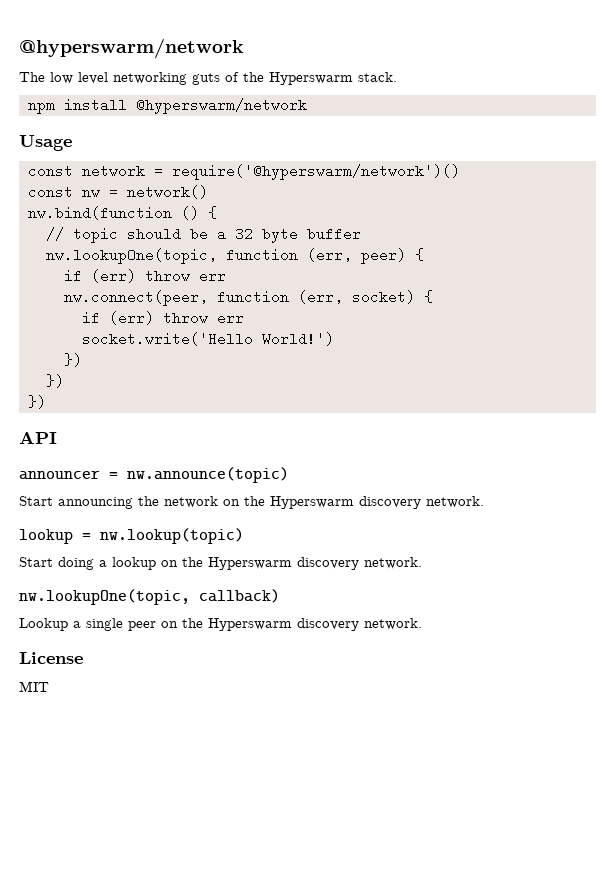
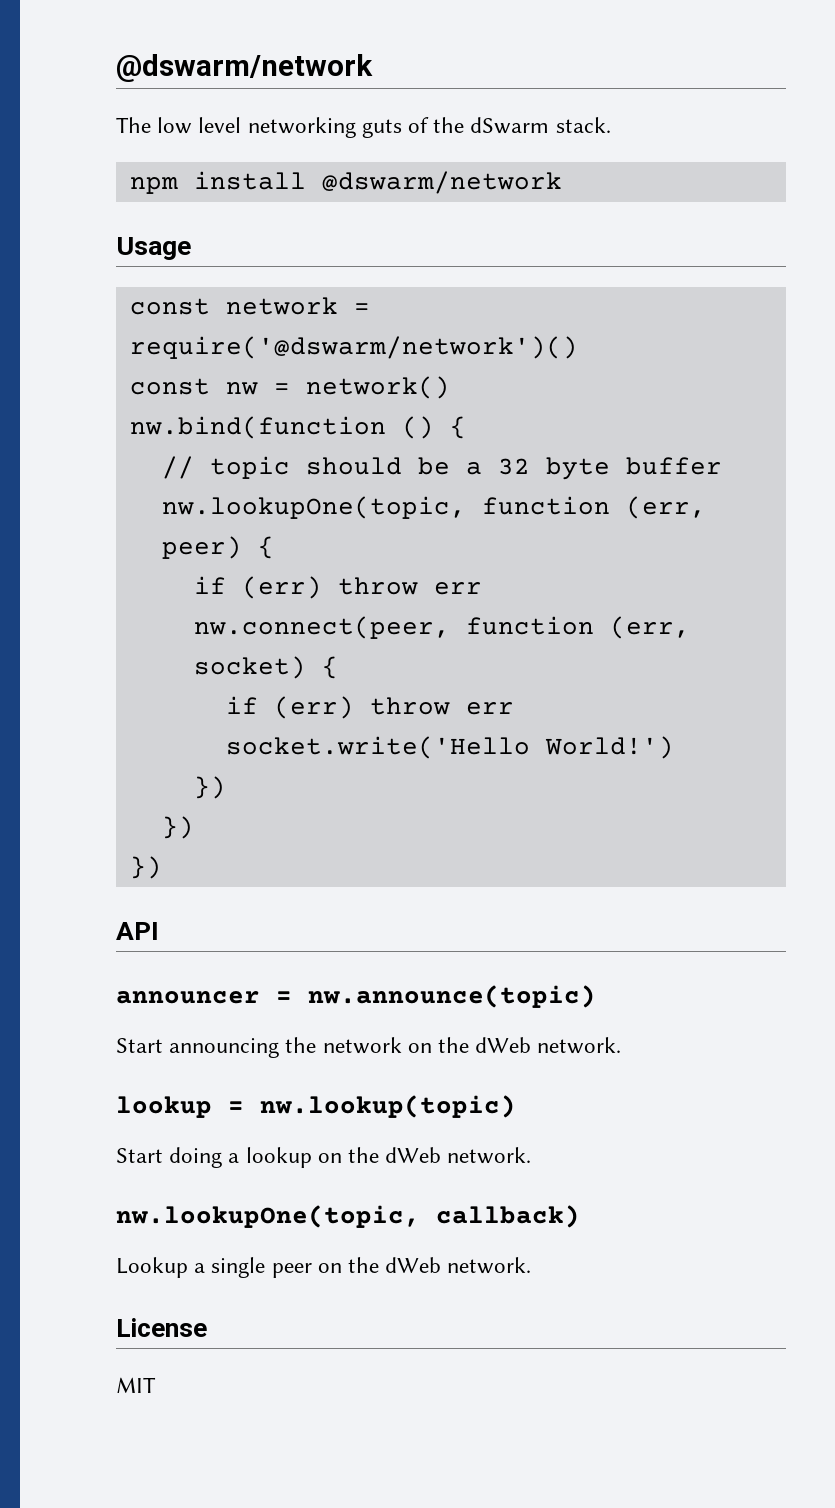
[19,38,244,59] @hyperswarm/network -> [116,54,373,82] @dswarm/network
[269,72,353,85] Hyperswarm -> [470,117,550,134] dSwarm
[136,98,307,114] @hyperswarm/network -> [321,171,562,194] @dswarm/network
[172,164,460,180] require('@hyperswarm/network')() -> [129,336,578,359] require('@dswarm/network')()
[270,496,421,509] Hyperswarm discovery -> [475,1037,532,1053] dWeb
[208,557,359,570] Hyperswarm discovery -> [385,1147,442,1163] dWeb
[208,618,359,631] Hyperswarm discovery -> [385,1257,442,1273] dWeb

